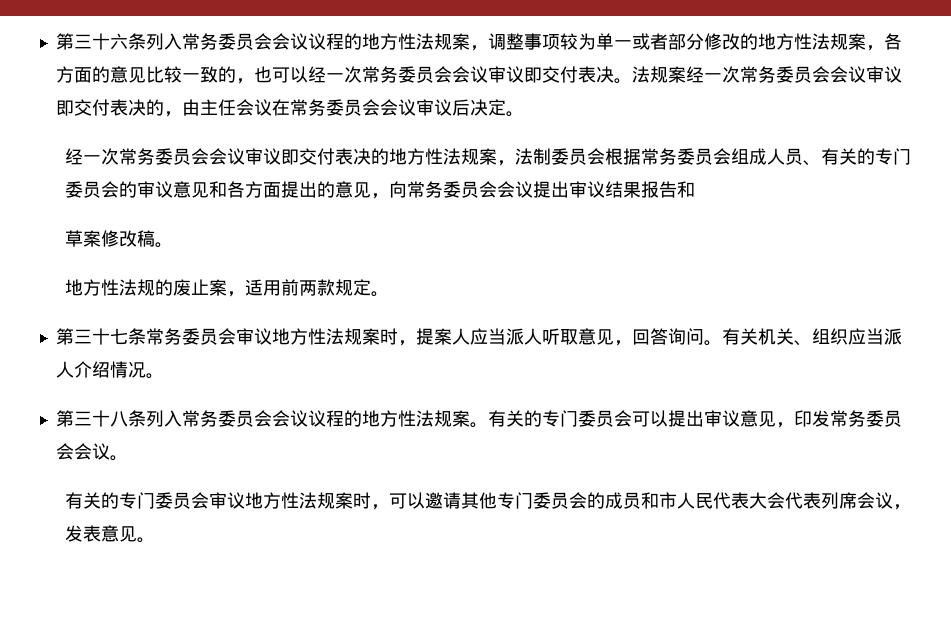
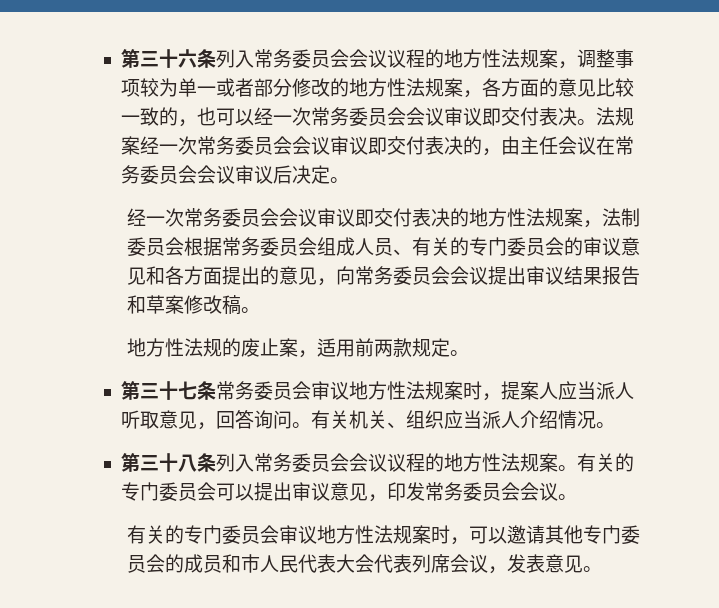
(696, 189) // -> (146, 304) none

